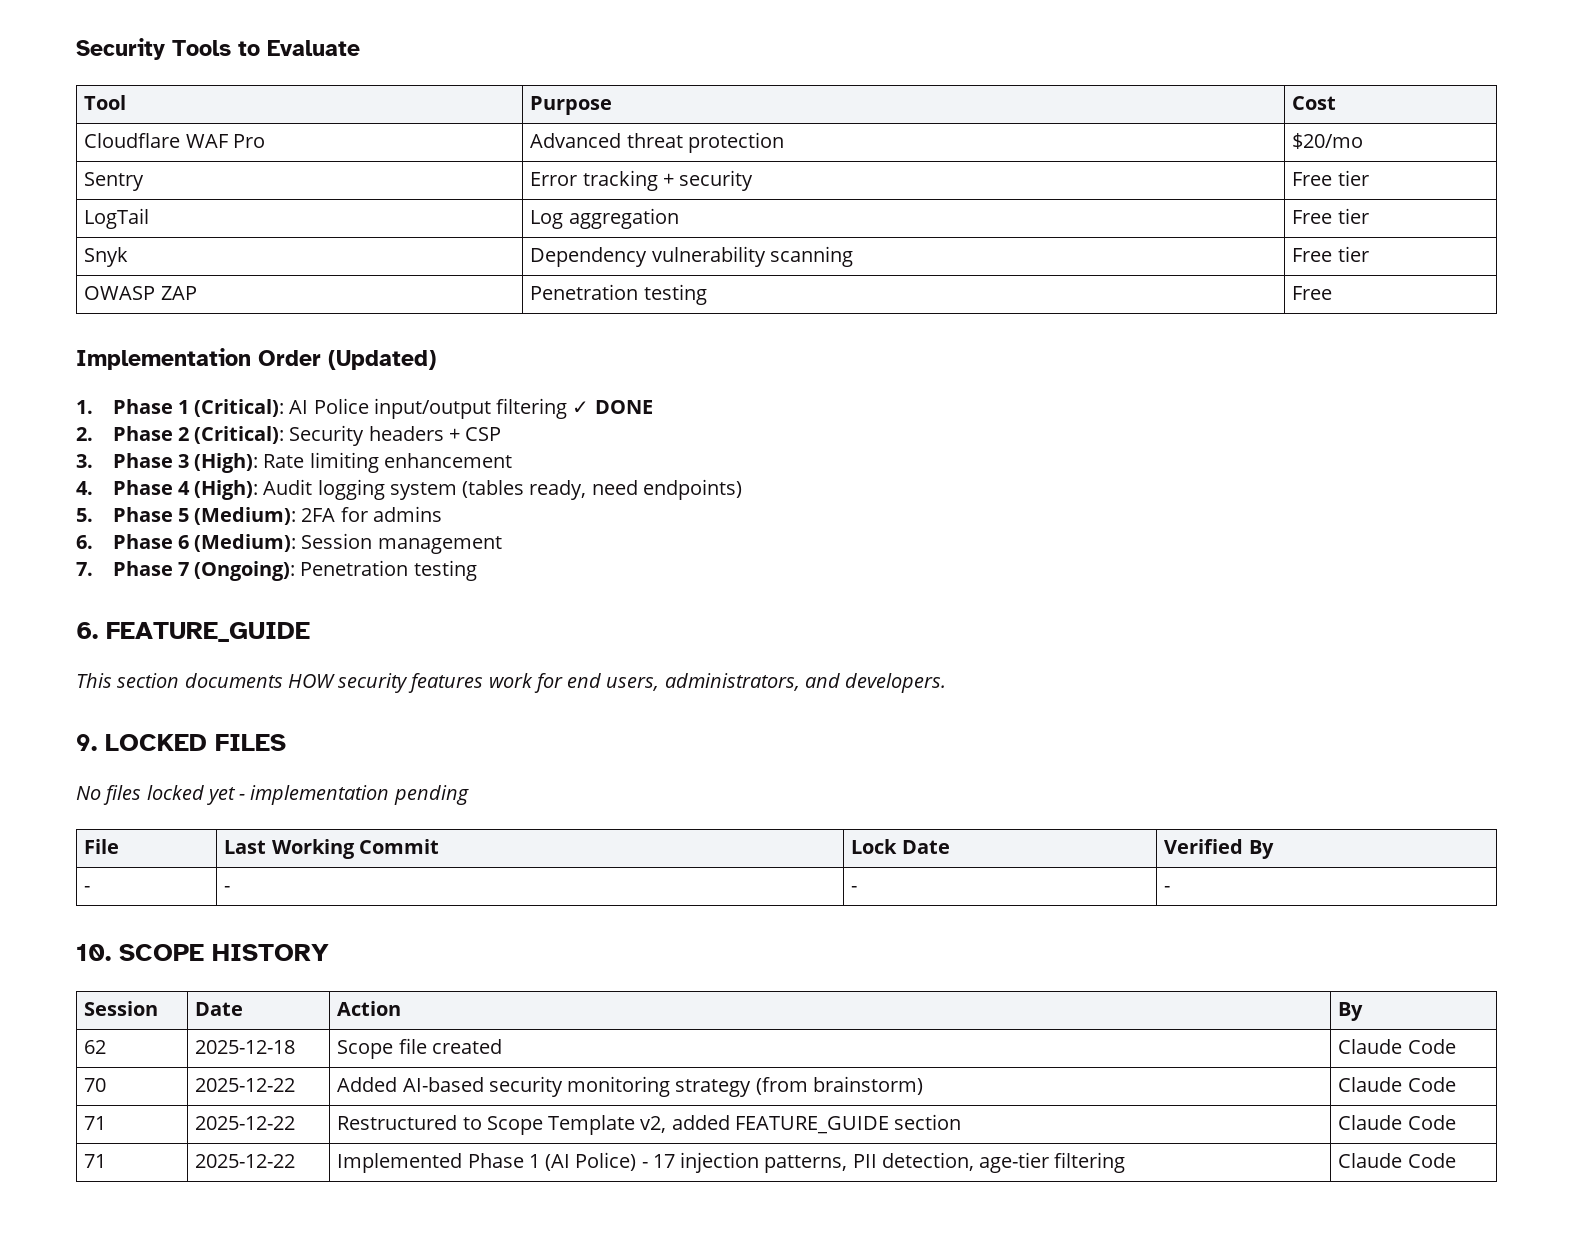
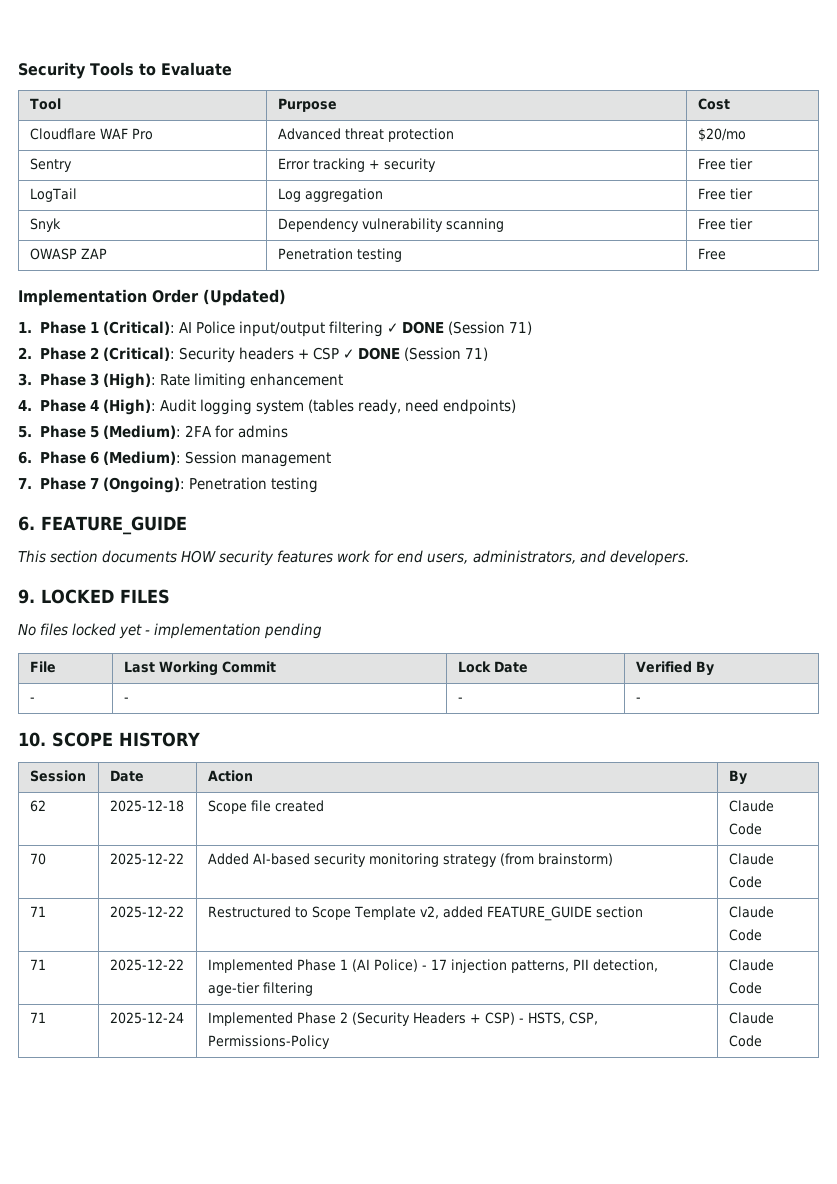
(653, 407) none -> [447,321,532,335] (Session 71)
(502, 434) none -> [342,347,489,361] ✓ DONE (Session 71)
(1456, 1160) none -> [29,1012,46,1023] [109,1012,184,1024] [207,1012,598,1026] [207,1035,330,1049] [728,1012,774,1024] [728,1035,762,1047] // 71 | 2025-12-24 | Implemented Phase 2 (Security Headers + CSP) - HSTS, CSP, Permissions-Policy | Claude Code

